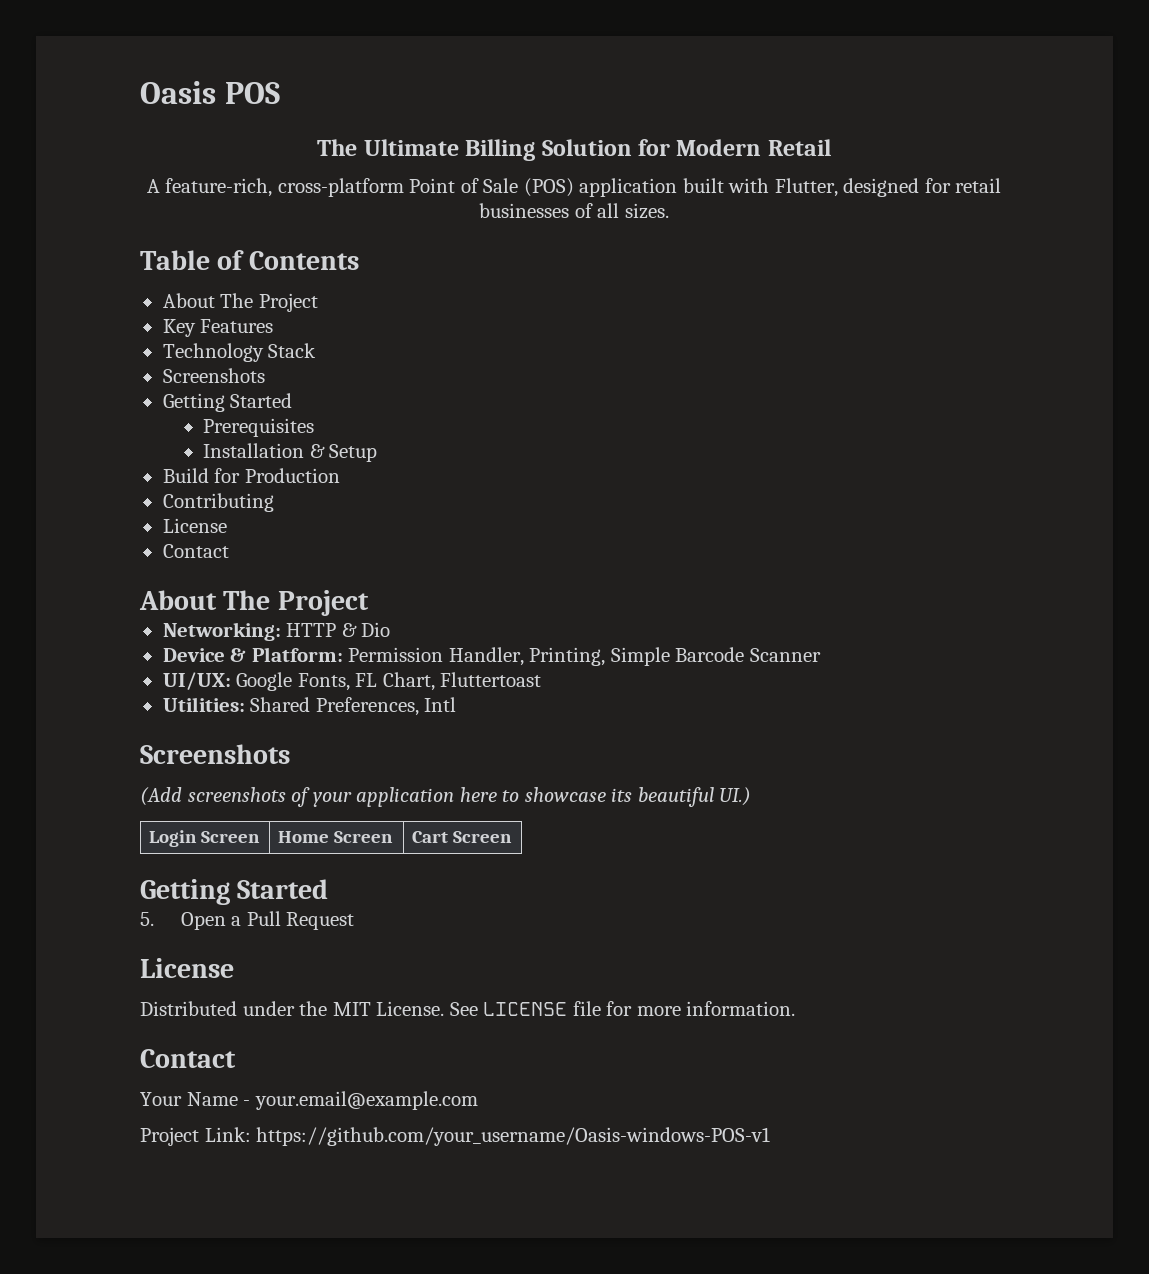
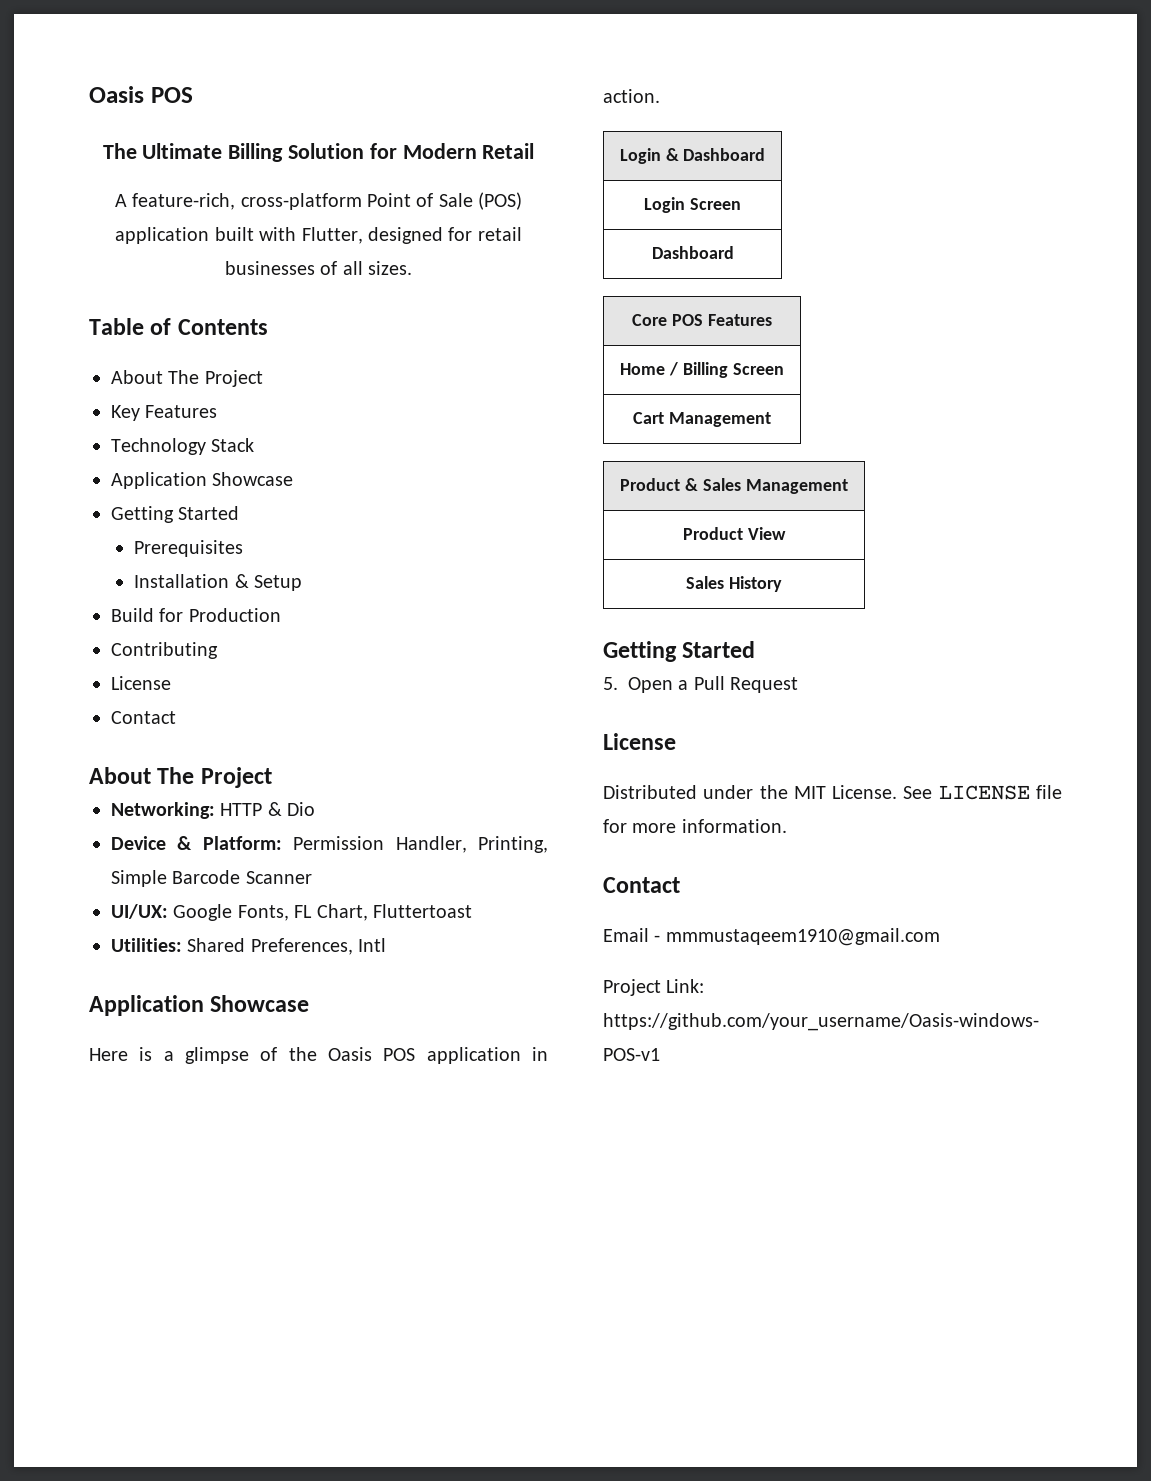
[162,368,265,383] Screenshots -> [111,472,294,489] Application Showcase
[140,744,290,764] [140,787,752,807] [148,830,260,847] [277,831,393,843] [411,831,512,843] Screenshots // (Add screenshots of your application here to showcase its beautiful UI.) // Login Screen | Home Screen | Cart Screen -> [89,995,310,1016] [89,1047,548,1064] [603,89,660,103] [619,148,766,164] [644,197,741,213] [651,246,734,259] [632,314,772,326] [620,362,784,378] [633,412,771,427] [620,478,848,494] [683,527,786,540] [686,576,782,592] Application Showcase // Here is a glimpse of the Oasis POS application in action. // Login & Dashboard // Login Screen // Dashboard // Core POS Features // Home / Billing Screen // Cart Management // Product & Sales Management // Product View // Sales History
[140,1091,478,1110] Your Name - your.email@example.com -> [603,928,940,946] Email - mmmustaqeem1910@gmail.com

